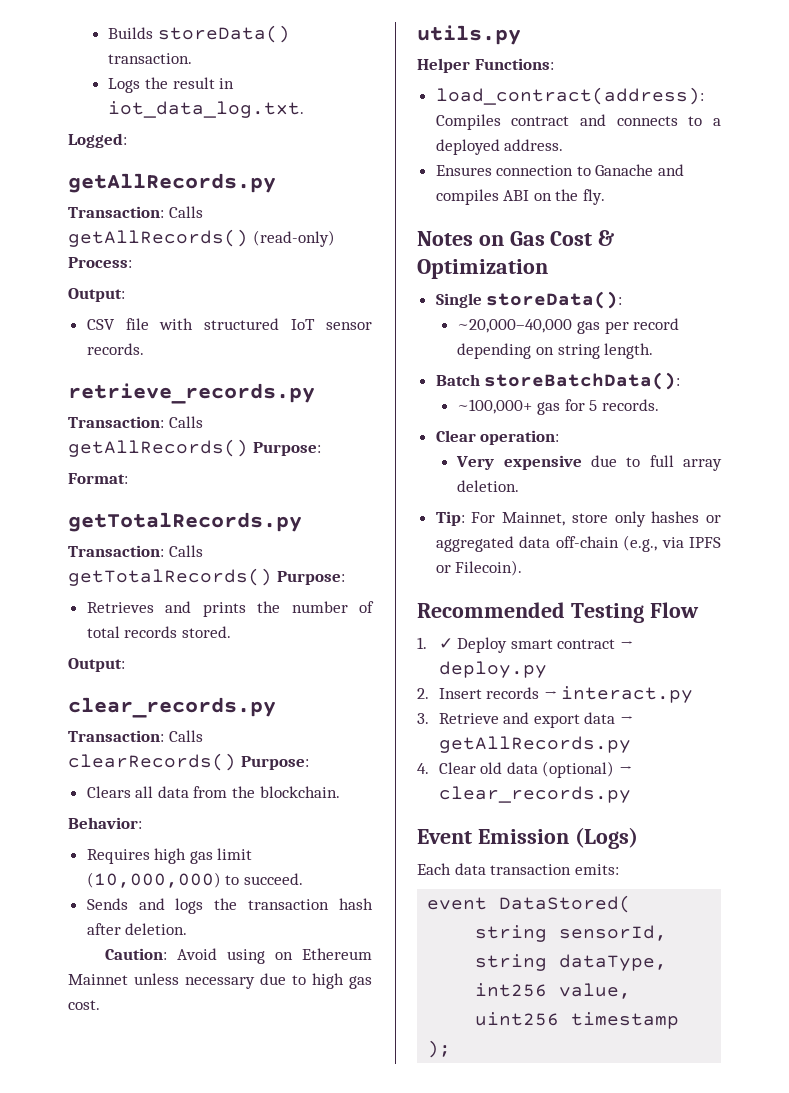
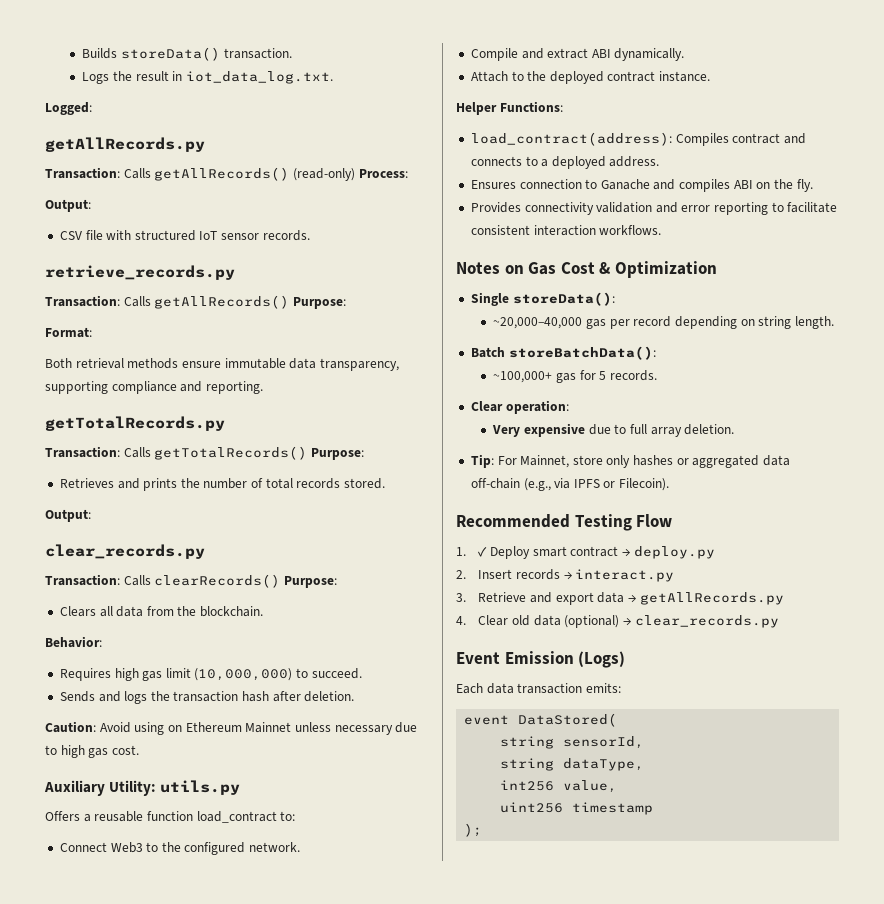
(128, 478) none -> [45,358,399,371] [45,381,263,394] // Both retrieval methods ensure immutable data transparency, supporting compliance and reporting.
(100, 1005) none -> [44,780,157,796] Auxiliary Utility:
(521, 35) none -> [45,811,296,823] [59,842,301,855] [470,48,685,61] [470,71,711,84] // Offers a reusable function load_contract to: // Connect Web3 to the configured network. // Compile and extract ABI dynamically. // Attach to the deployed contract instance.
(606, 197) none -> [470,202,838,215] [470,225,662,236] // Provides connectivity validation and error reporting to facilitate consistent interaction workflows.

